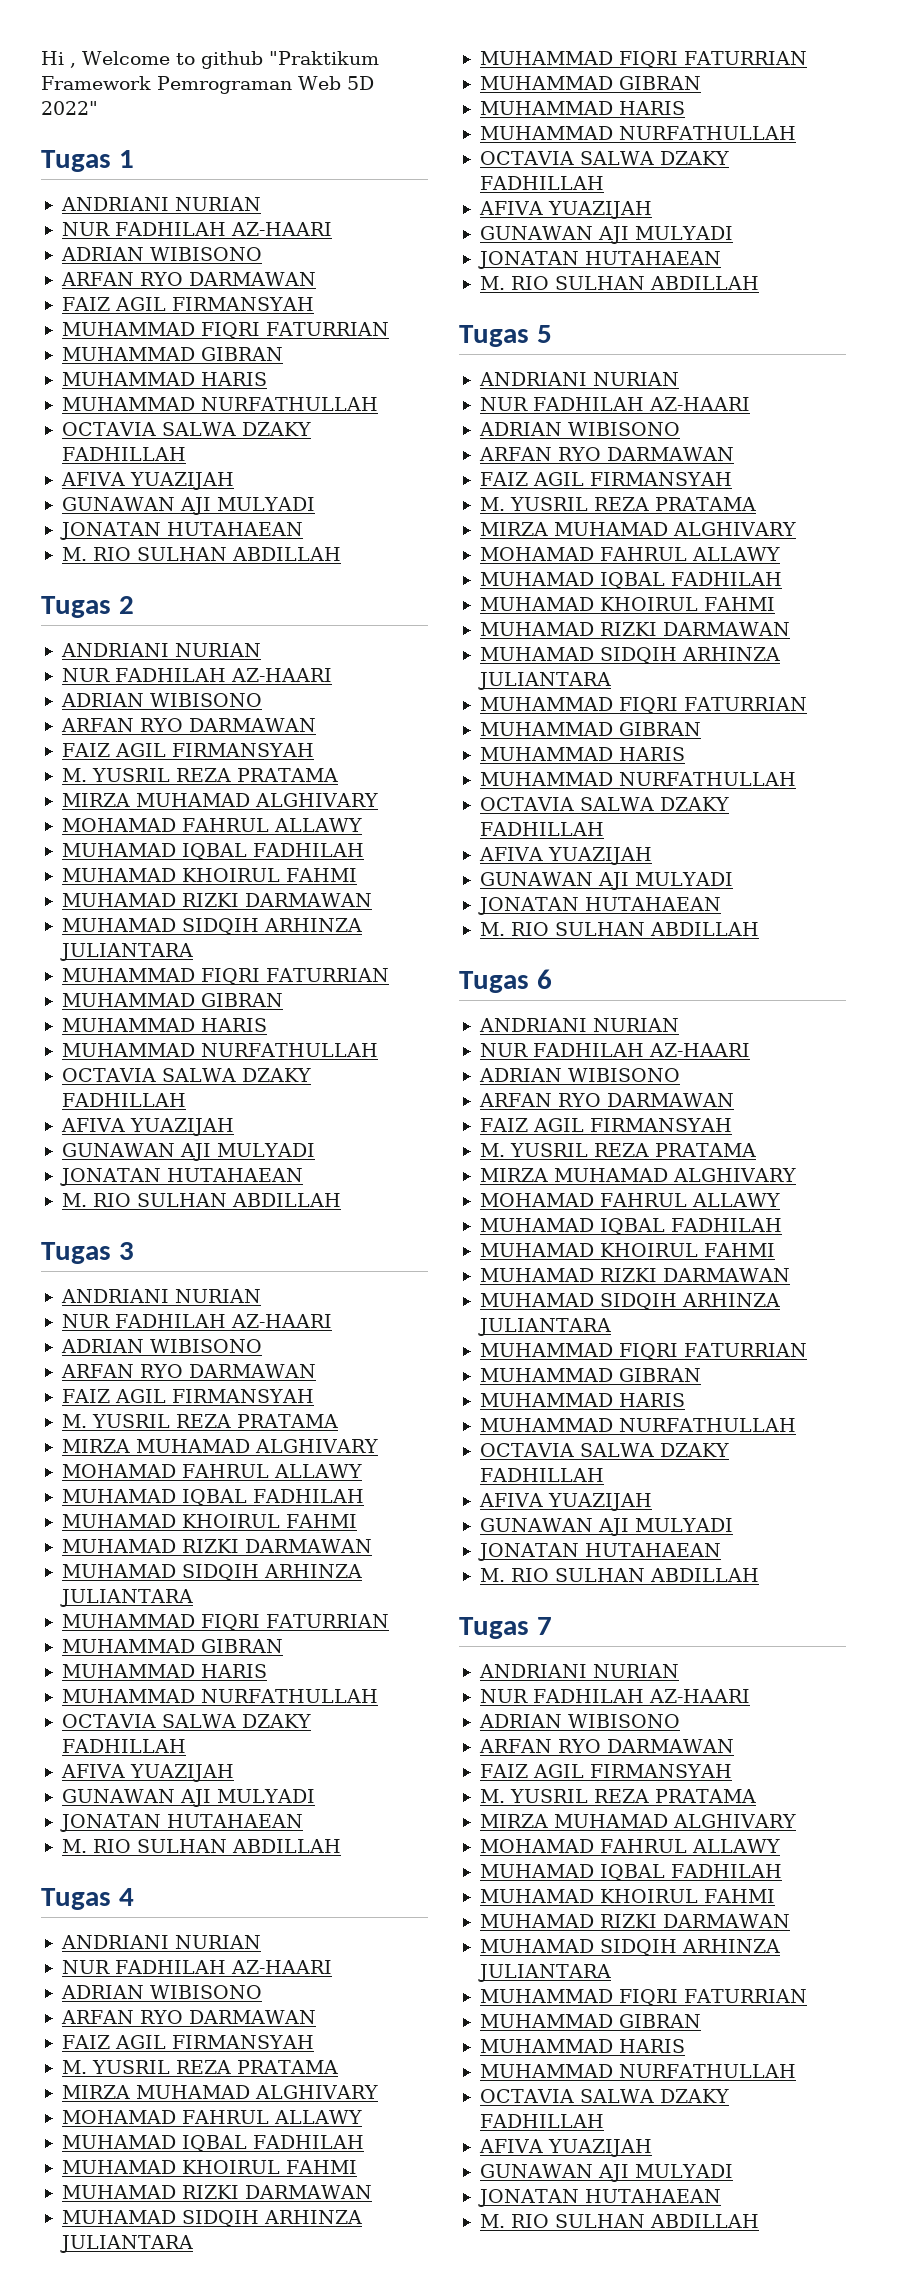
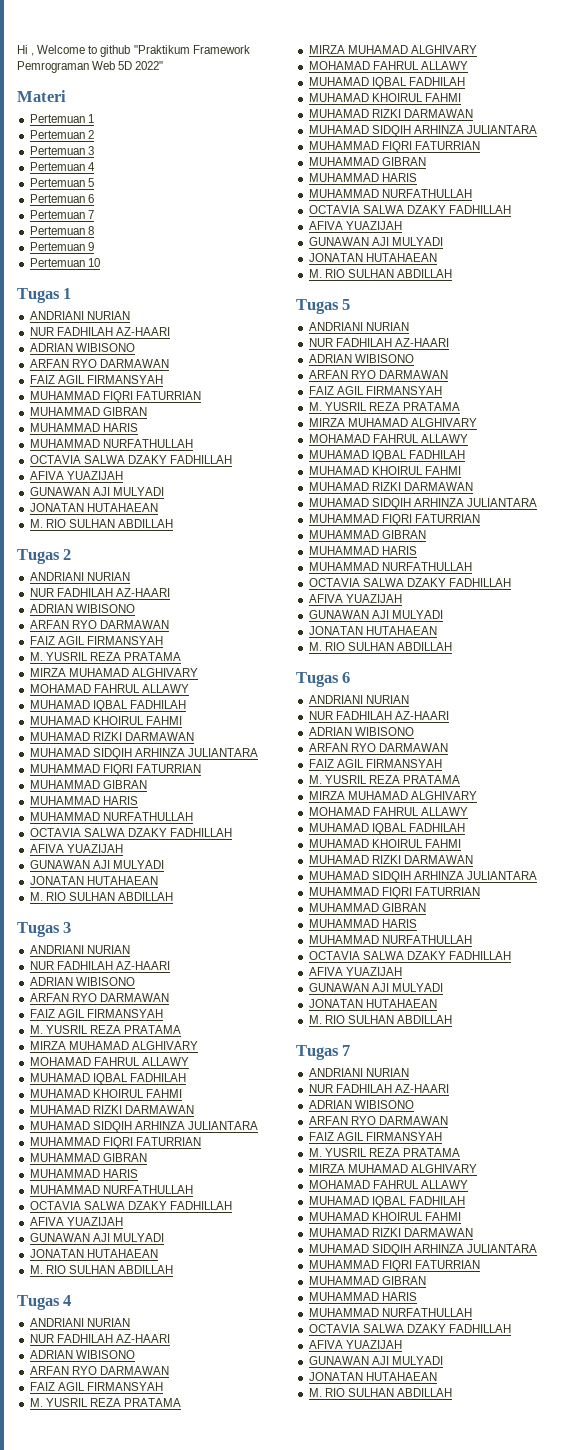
(98, 108) none -> [17,90,66,102] [29,114,94,123] [29,130,94,139] [29,146,94,155] [29,162,95,171] [29,178,94,187] [29,194,94,203] [29,210,94,219] [29,226,94,235] [29,242,94,251] [29,258,100,267] // Materi // Pertemuan 1 // Pertemuan 2 // Pertemuan 3 // Pertemuan 4 // Pertemuan 5 // Pertemuan 6 // Pertemuan 7 // Pertemuan 8 // Pertemuan 9 // Pertemuan 10

